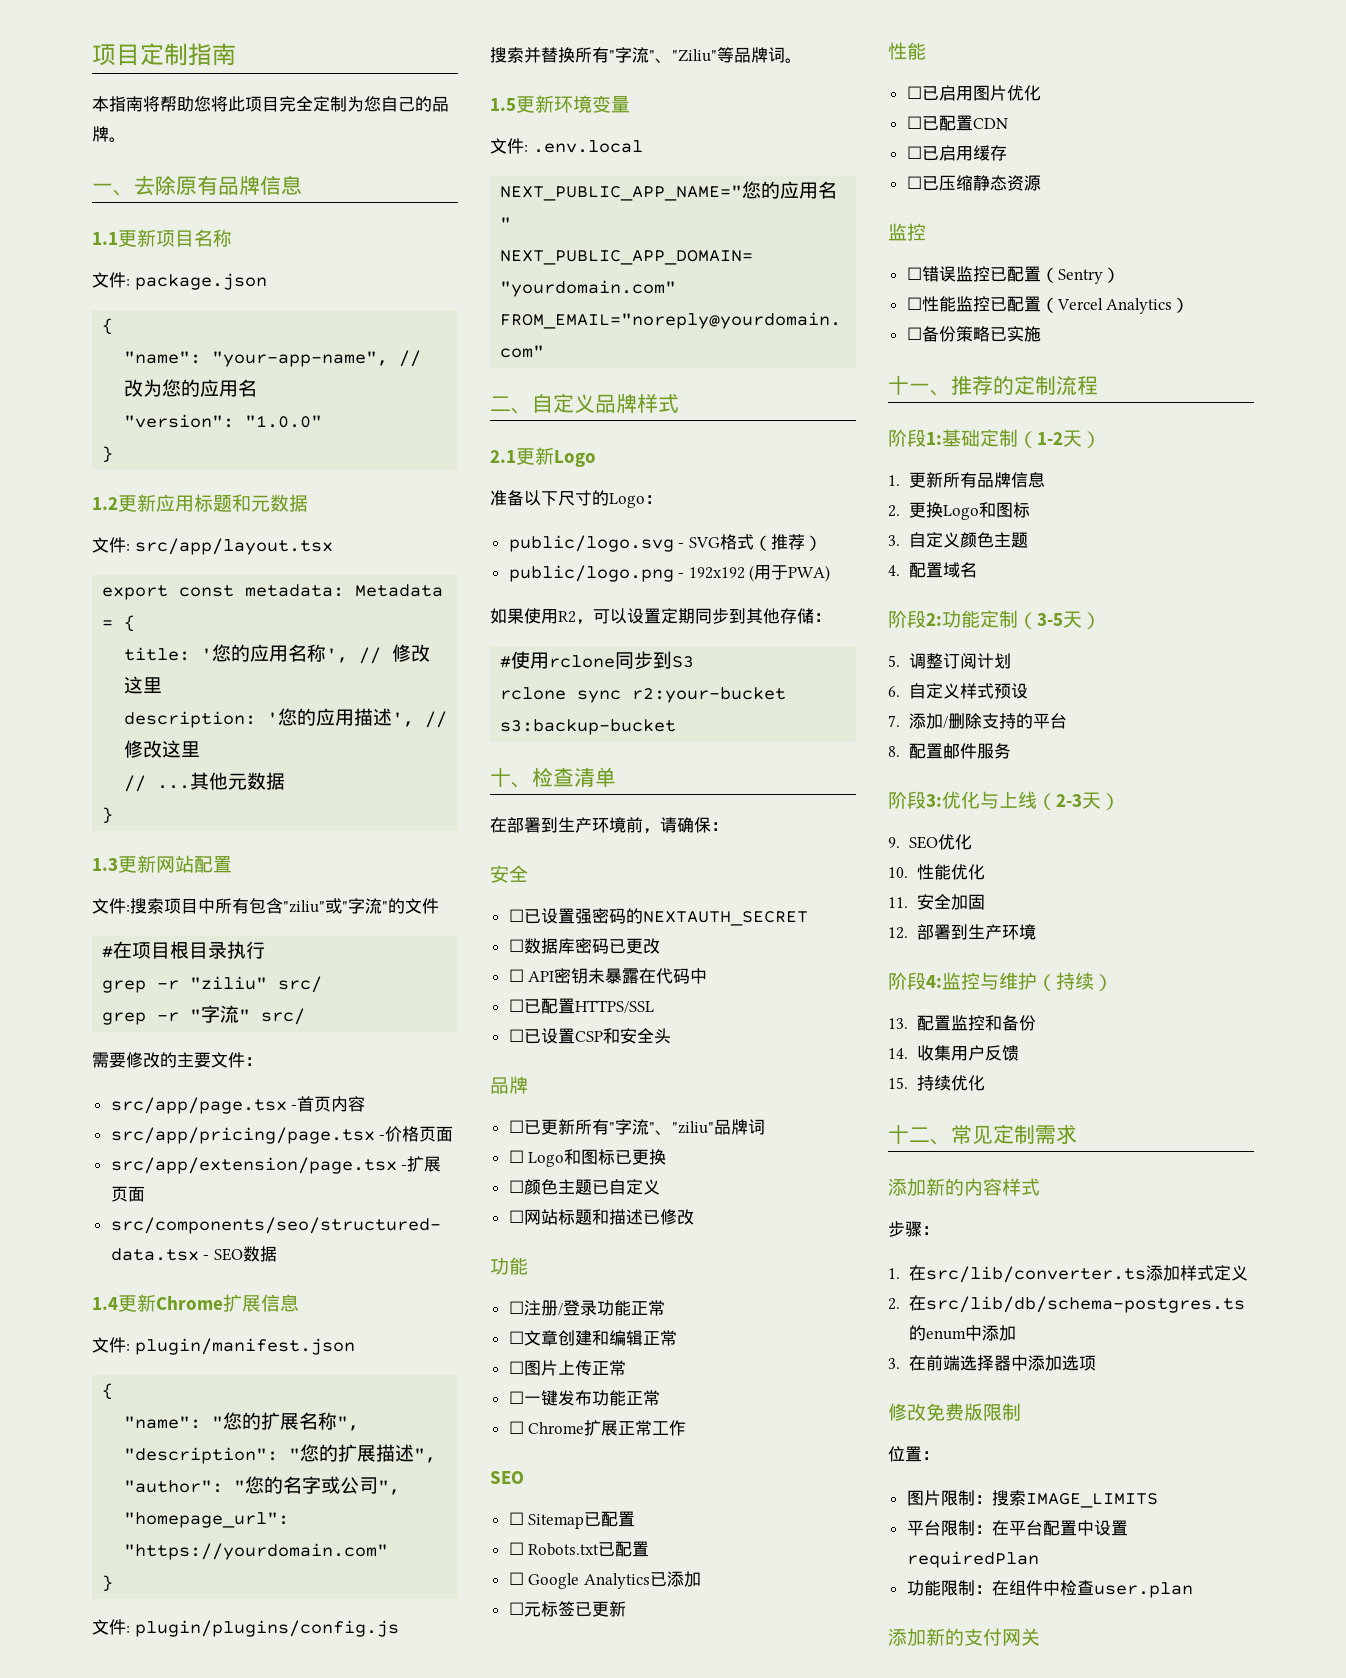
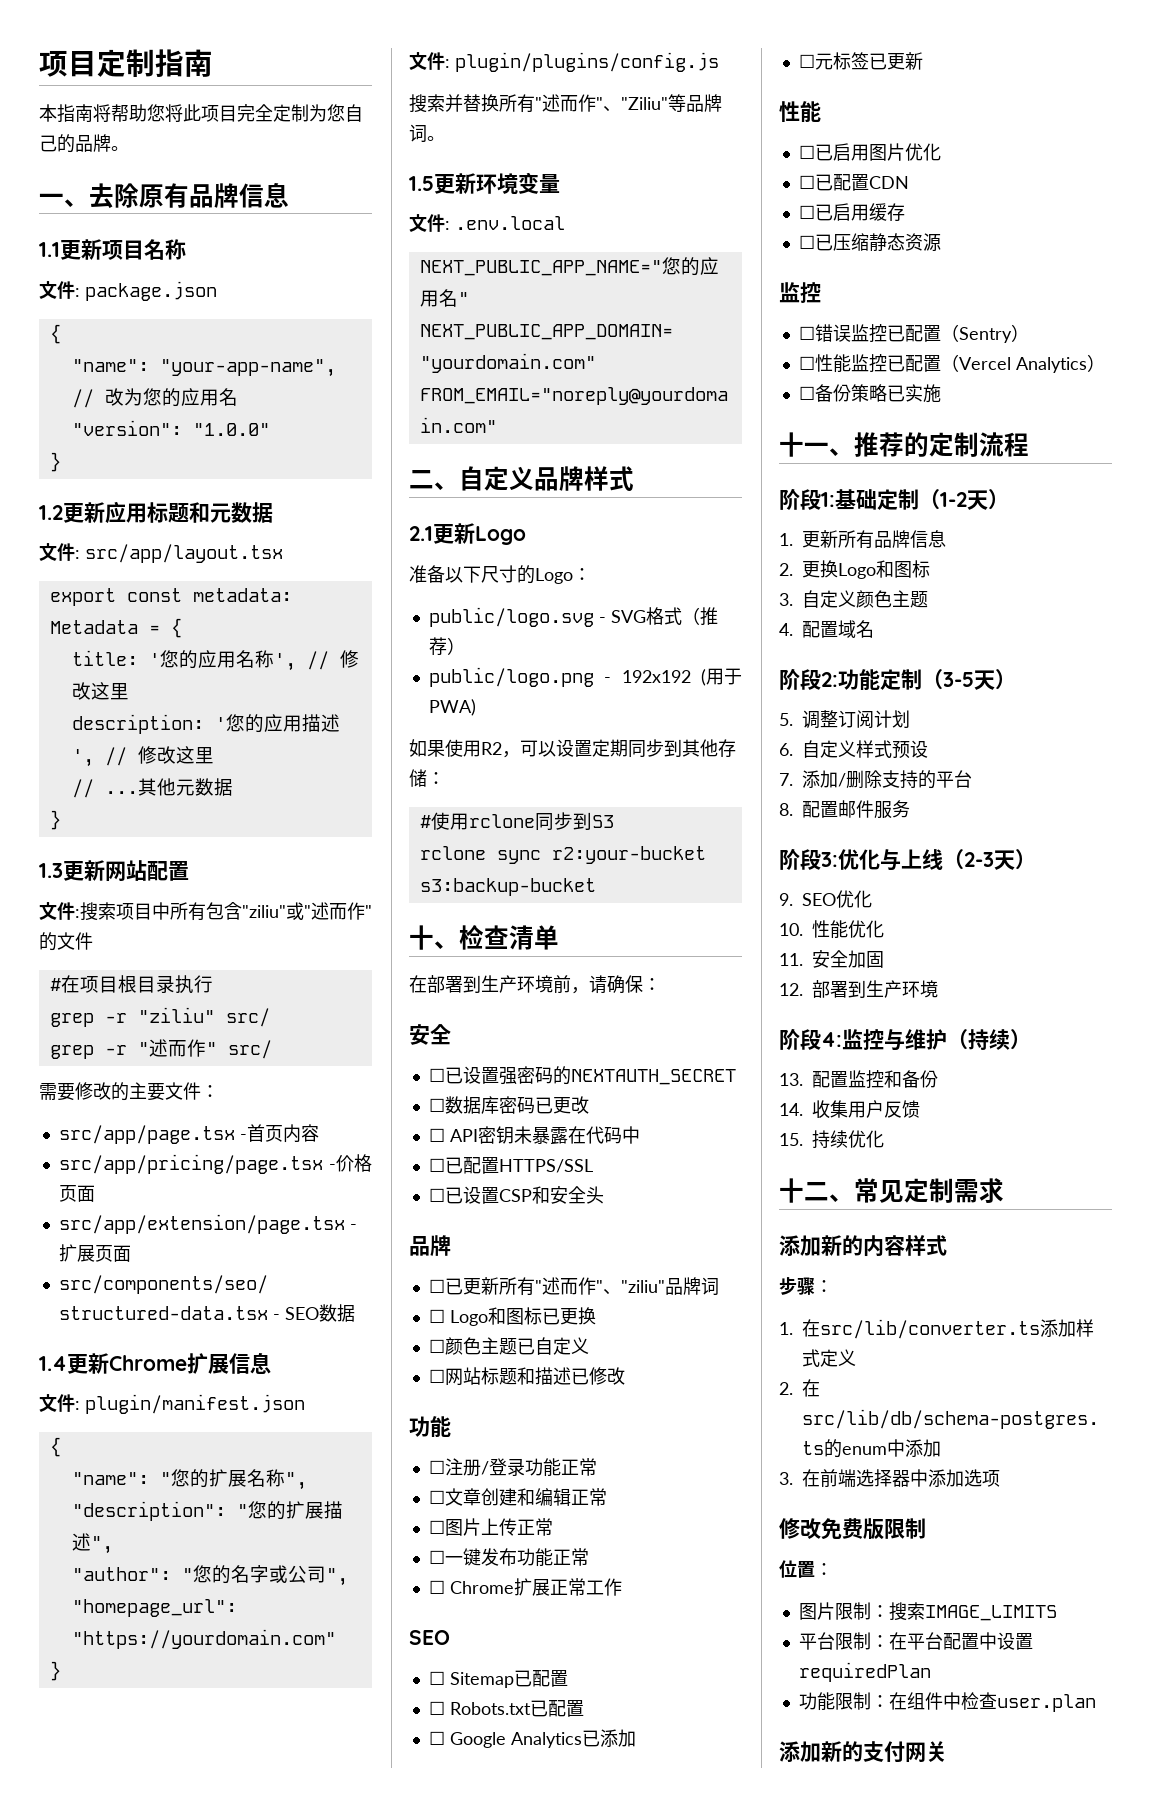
[348,898,382,914] 字流 -> [311,902,365,920] 述而作
[201,1005,240,1023] 字流 -> [148,1039,206,1057] 述而作
[615,47,649,63] 字流 -> [542,94,596,112] 述而作
[614,1119,649,1135] 字流 -> [541,1277,596,1295] 述而作

